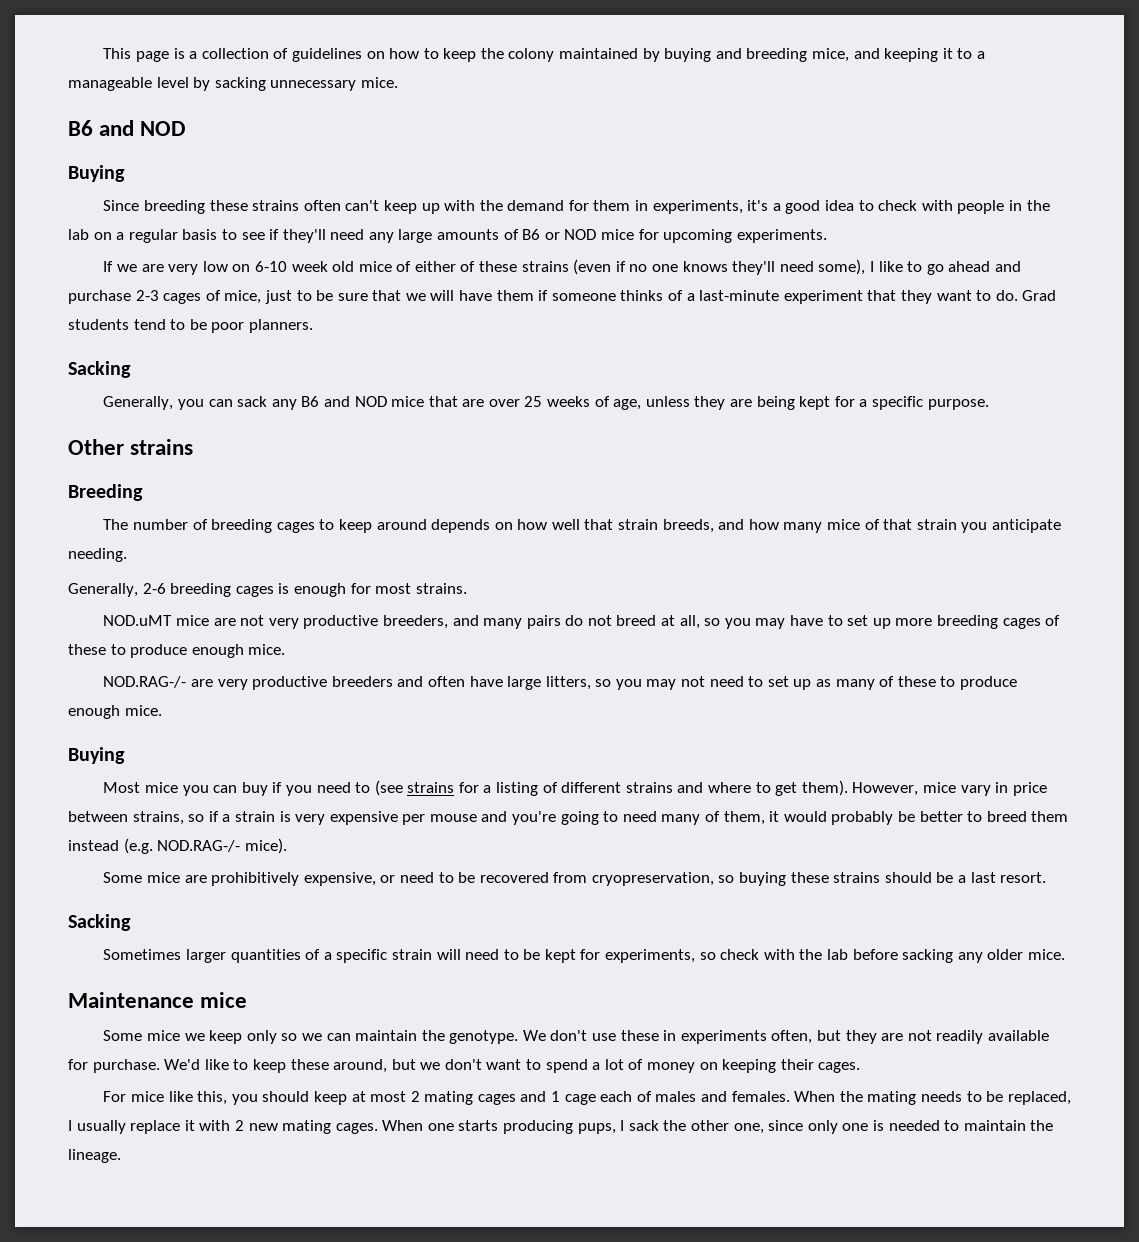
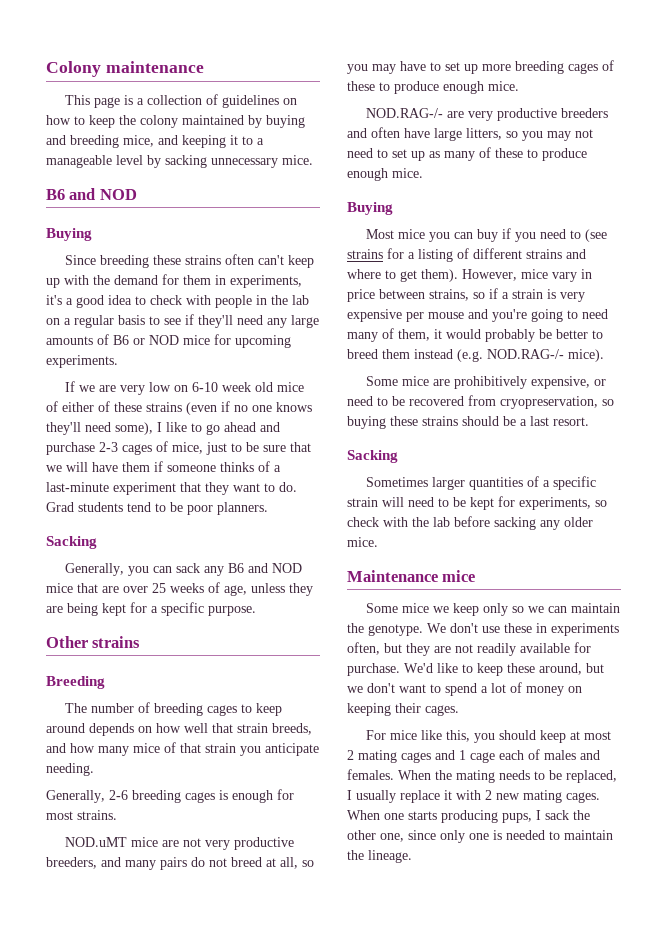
(103, 53) none -> [46,61,204,77] Colony maintenance //

